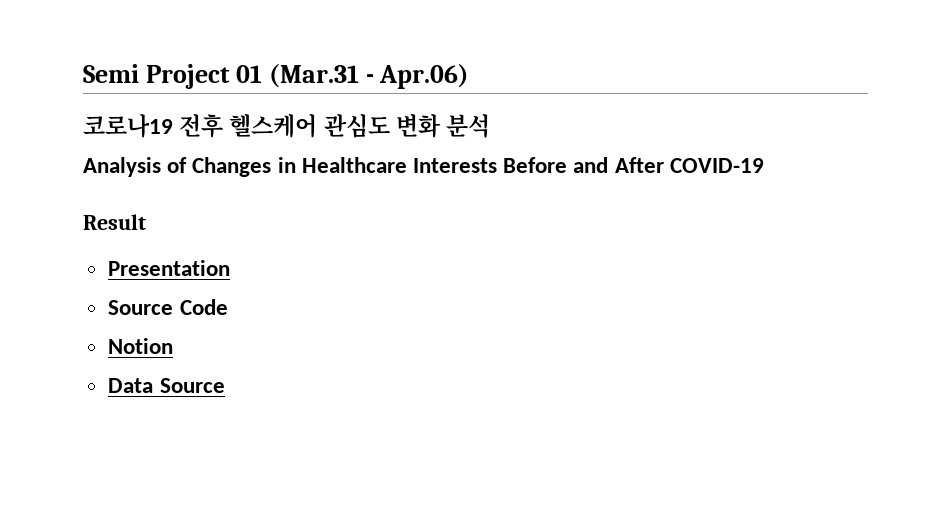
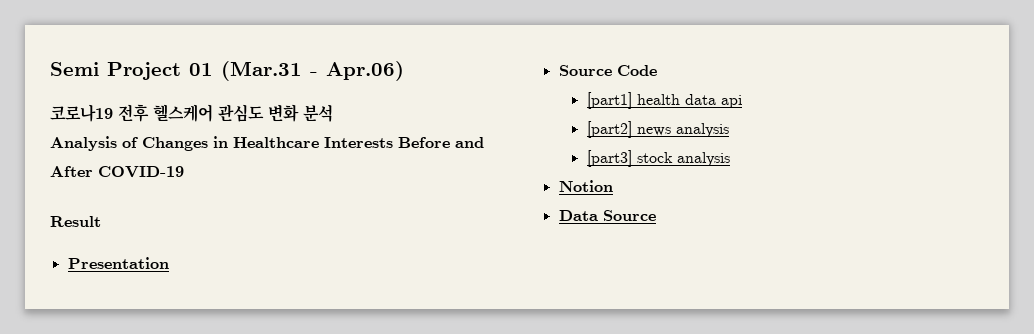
(228, 307) none -> [586,92,742,109] [586,121,729,138] [586,150,730,167] // [part1] health data api // [part2] news analysis // [part3] stock analysis

